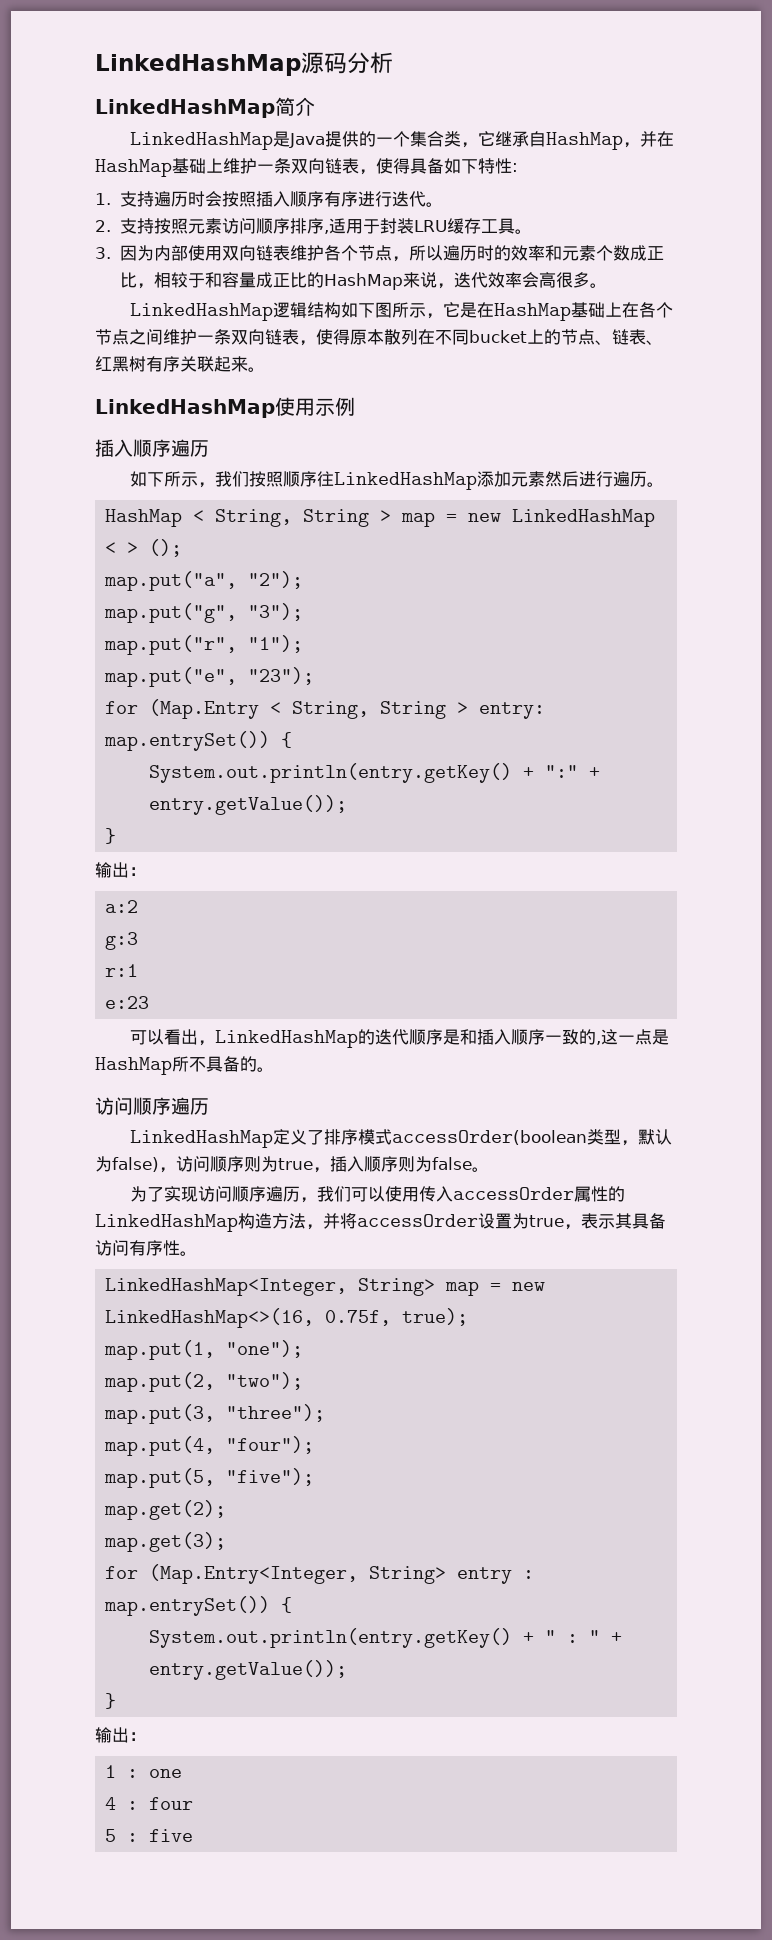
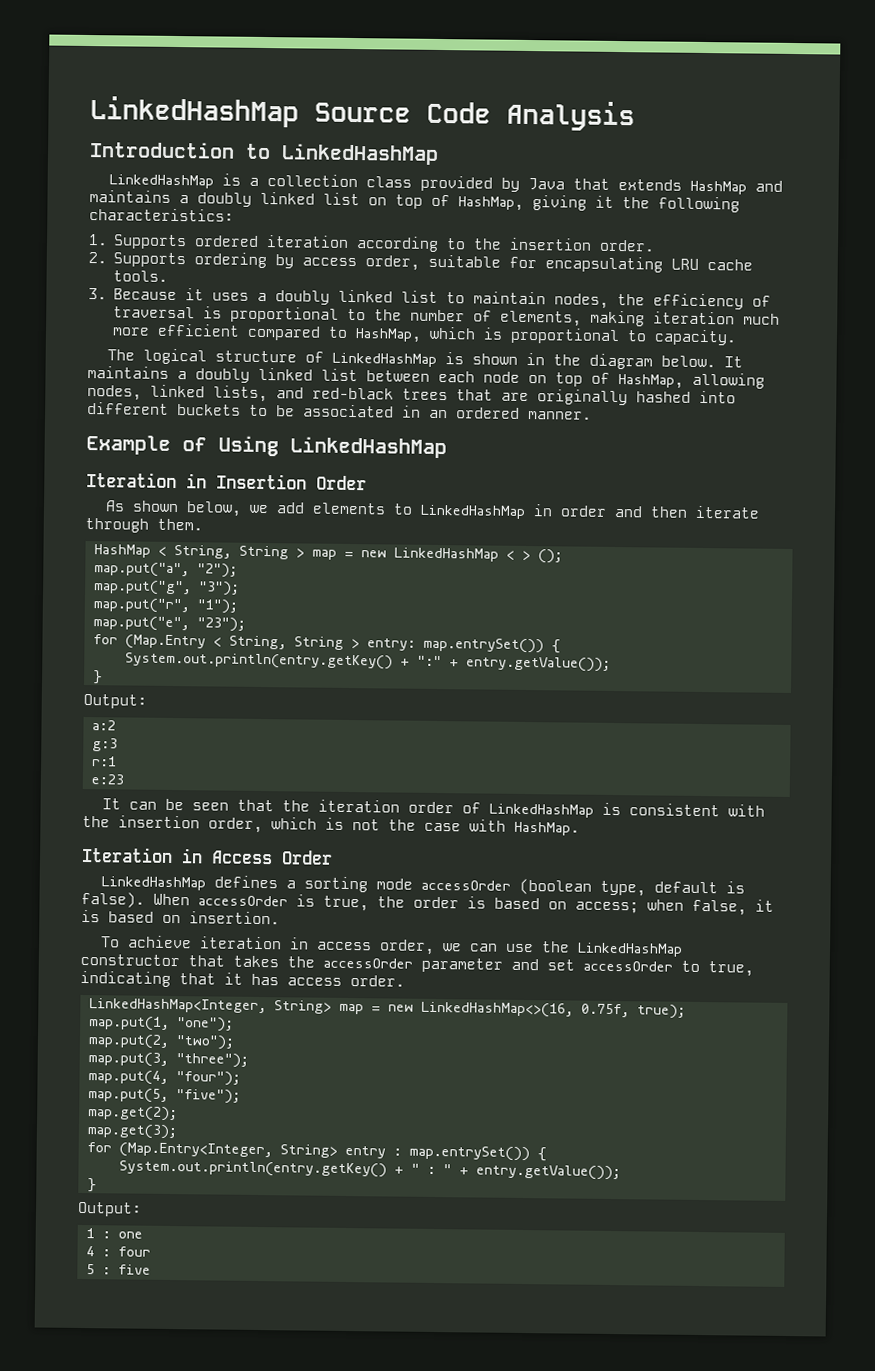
[95,52,393,76] [95,97,315,118] [129,131,674,150] [95,158,518,177] [95,191,443,207] [95,218,532,234] [95,245,664,262] [119,272,607,290] [129,302,673,321] [95,329,663,346] [95,356,265,372] [95,397,355,418] [95,439,209,457] [129,471,664,490] LinkedHashMap源码分析 // LinkedHashMap简介 // LinkedHashMap是Java提供的一个集合类，它继承自HashMap，并在HashMap基础上维护一条双向链表，使得具备如下特性: // 1.支持遍历时会按照插入顺序有序进行迭代。 // 2.支持按照元素访问顺序排序,适用于封装LRU缓存工具。 // 3.因为内部使用双向链表维护各个节点，所以遍历时的效率和元素个数成正比，相较于和容量成正比的HashMap来说，迭代效率会高很多。 // LinkedHashMap逻辑结构如下图所示，它是在HashMap基础上在各个节点之间维护一条双向链表，使得原本散列在不同bucket上的节点、链表、红黑树有序关联起来。 // LinkedHashMap使用示例 // 插入顺序遍历 // 如下所示，我们按照顺序往LinkedHashMap添加元素然后进行遍历。 -> [90,96,635,132] [89,141,439,165] [108,173,783,195] [89,190,740,213] [89,208,234,222] [88,234,656,252] [88,252,754,273] [113,270,169,282] [88,288,772,310] [113,306,781,327] [112,323,738,346] [106,348,743,370] [87,366,765,389] [87,384,736,406] [87,402,592,420] [86,435,447,459] [86,472,367,491] [104,500,760,519] [85,518,203,533] LinkedHashMap Source Code Analysis // Introduction to LinkedHashMap // LinkedHashMap is a collection class provided by Java that extends HashMap and maintains a doubly linked list on top of HashMap, giving it the following characteristics: // 1. Supports ordered iteration according to the insertion order. // 2. Supports ordering by access order, suitable for encapsulating LRU cache tools. // 3. Because it uses a doubly linked list to maintain nodes, the efficiency of traversal is proportional to the number of elements, making iteration much more efficient compared to HashMap, which is proportional to capacity. // The logical structure of LinkedHashMap is shown in the diagram below. It maintains a doubly linked list between each node on top of HashMap, allowing nodes, linked lists, and red-black trees that are originally hashed into different buckets to be associated in an ordered manner. // Example of Using LinkedHashMap // Iteration in Insertion Order // As shown below, we add elements to LinkedHashMap in order and then iterate through them.
[95,862,146,878] 输出： -> [83,693,147,709] Output:
[129,1029,669,1048] [95,1056,274,1075] [95,1097,209,1115] [129,1129,672,1148] [95,1156,489,1173] [129,1186,625,1203] [95,1213,666,1232] [95,1240,197,1256] 可以看出，LinkedHashMap的迭代顺序是和插入顺序一致的,这一点是HashMap所不具备的。 // 访问顺序遍历 // LinkedHashMap定义了排序模式accessOrder(boolean类型，默认为false)，访问顺序则为true，插入顺序则为false。 // 为了实现访问顺序遍历，我们可以使用传入accessOrder属性的LinkedHashMap构造方法，并将accessOrder设置为true，表示其具备访问有序性。 -> [101,798,765,818] [82,815,580,836] [81,846,333,865] [100,875,745,897] [81,891,774,916] [81,909,280,925] [100,935,683,957] [80,953,754,977] [80,970,405,987] It can be seen that the iteration order of LinkedHashMap is consistent with the insertion order, which is not the case with HashMap. // Iteration in Access Order // LinkedHashMap defines a sorting mode accessOrder (boolean type, default is false). When accessOrder is true, the order is based on access; when false, it is based on insertion. // To achieve iteration in access order, we can use the LinkedHashMap constructor that takes the accessOrder parameter and set accessOrder to true, indicating that it has access order.
[95,1727,146,1743] 输出： -> [77,1201,142,1217] Output:

